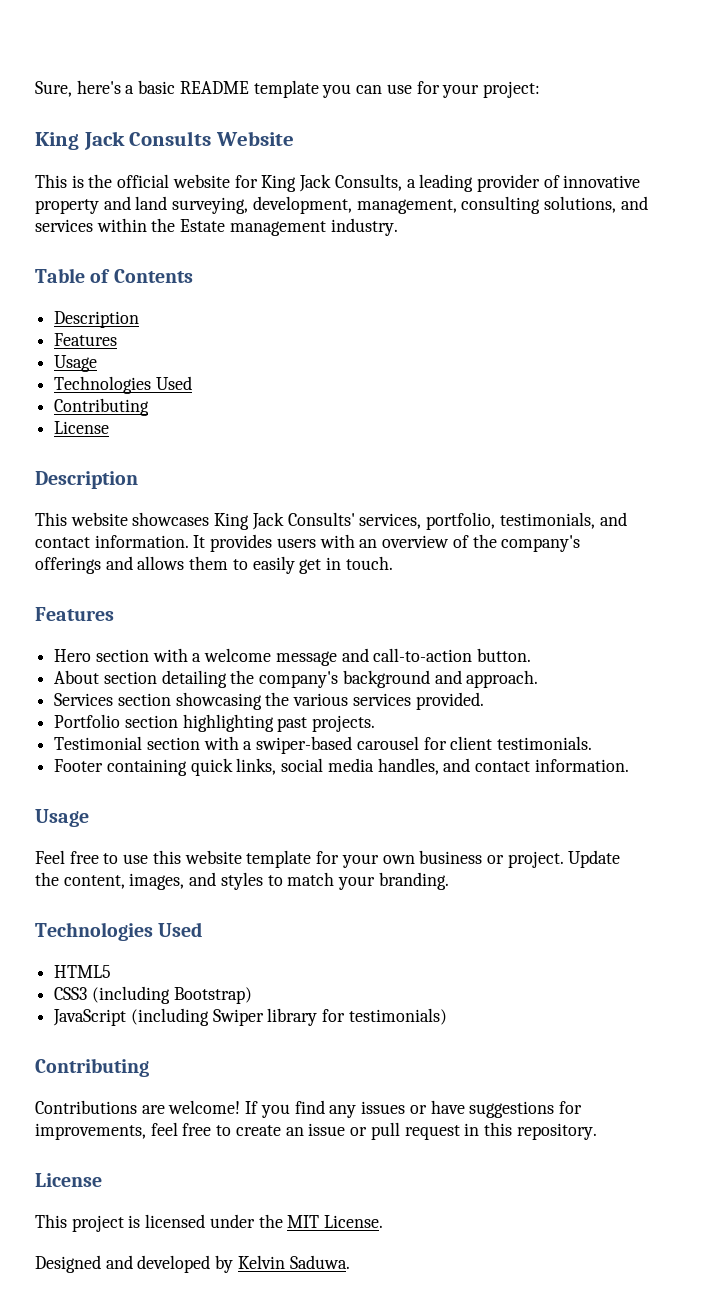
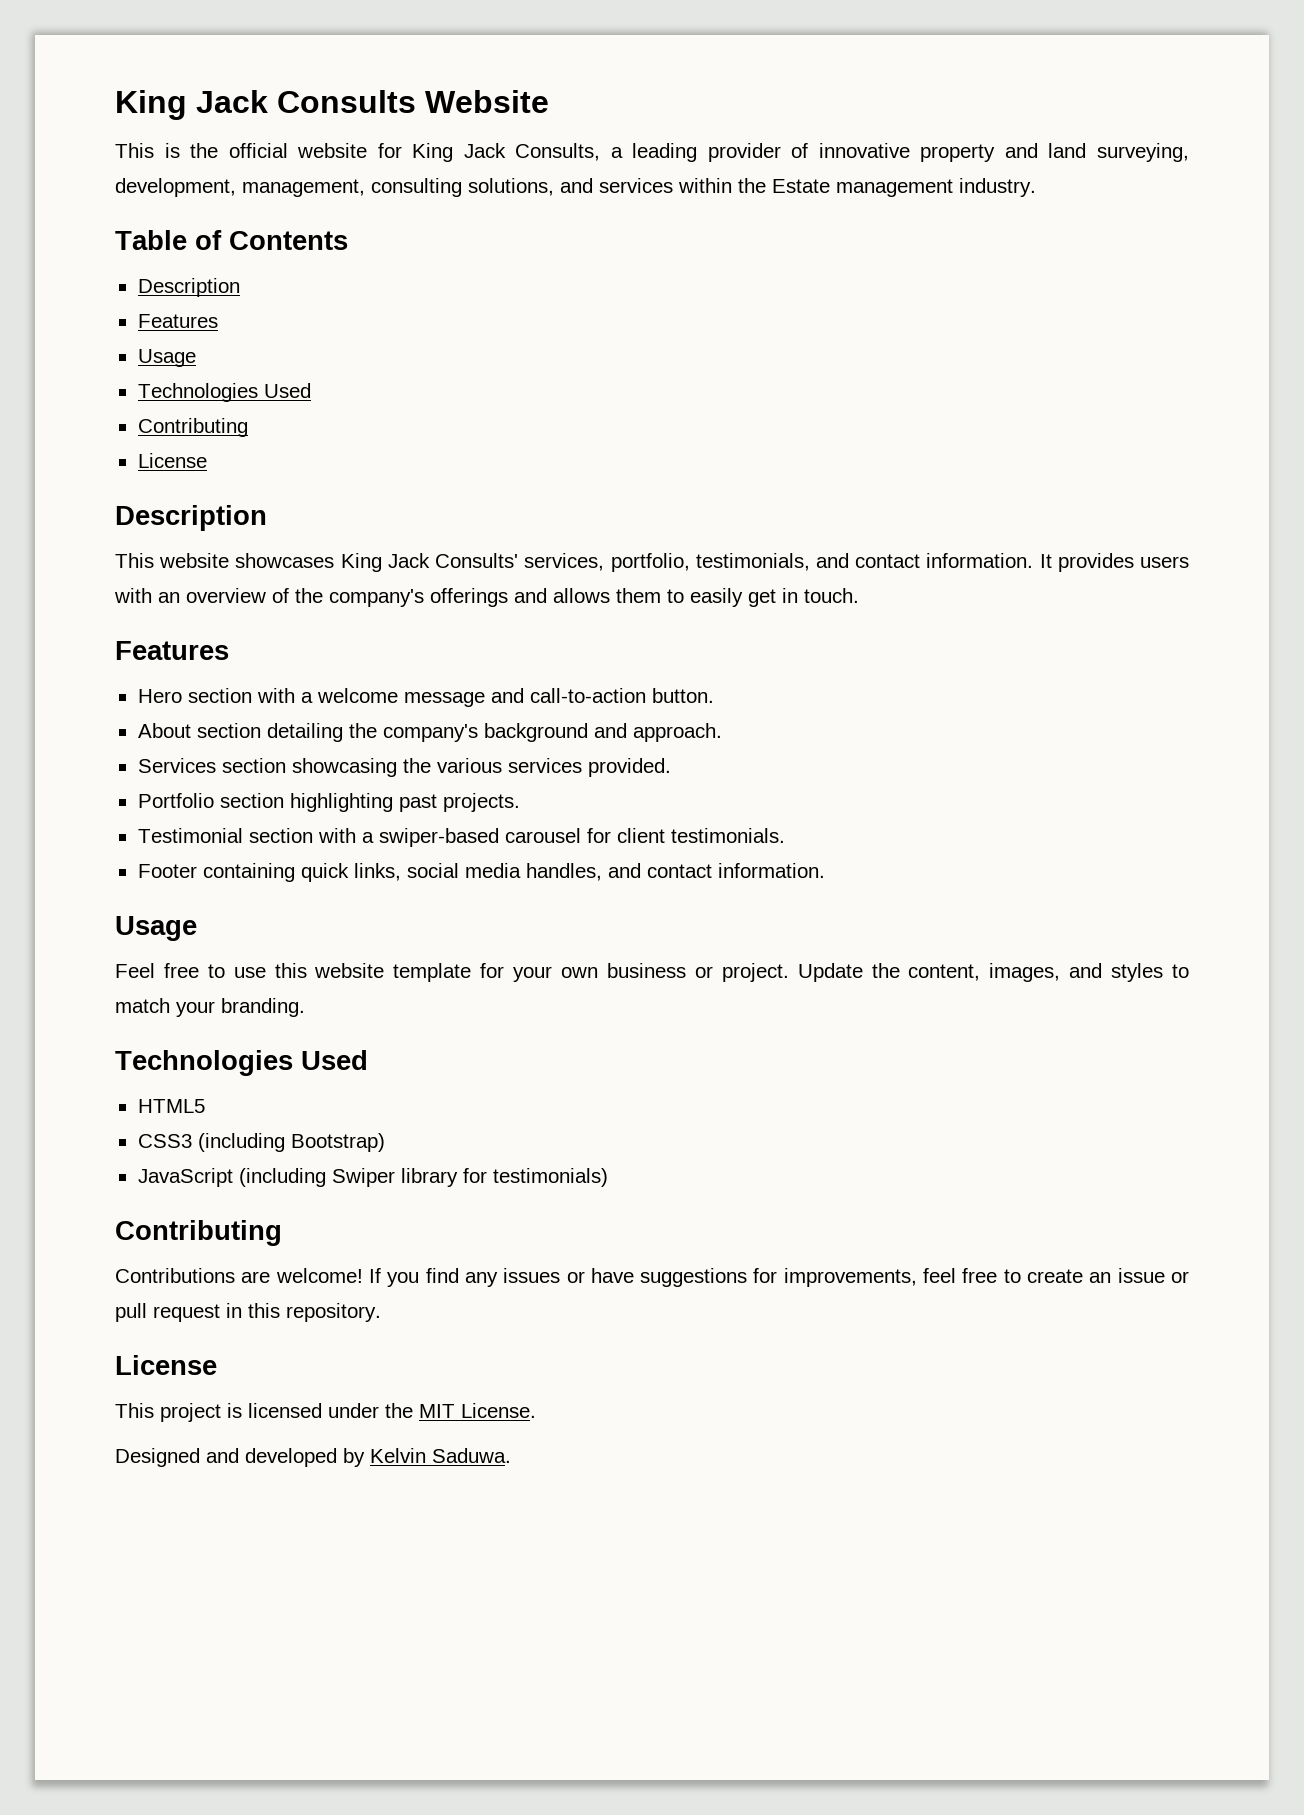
[35,80,540,98] Sure, here's a basic README template you can use for your project: // -> (115, 105) none

